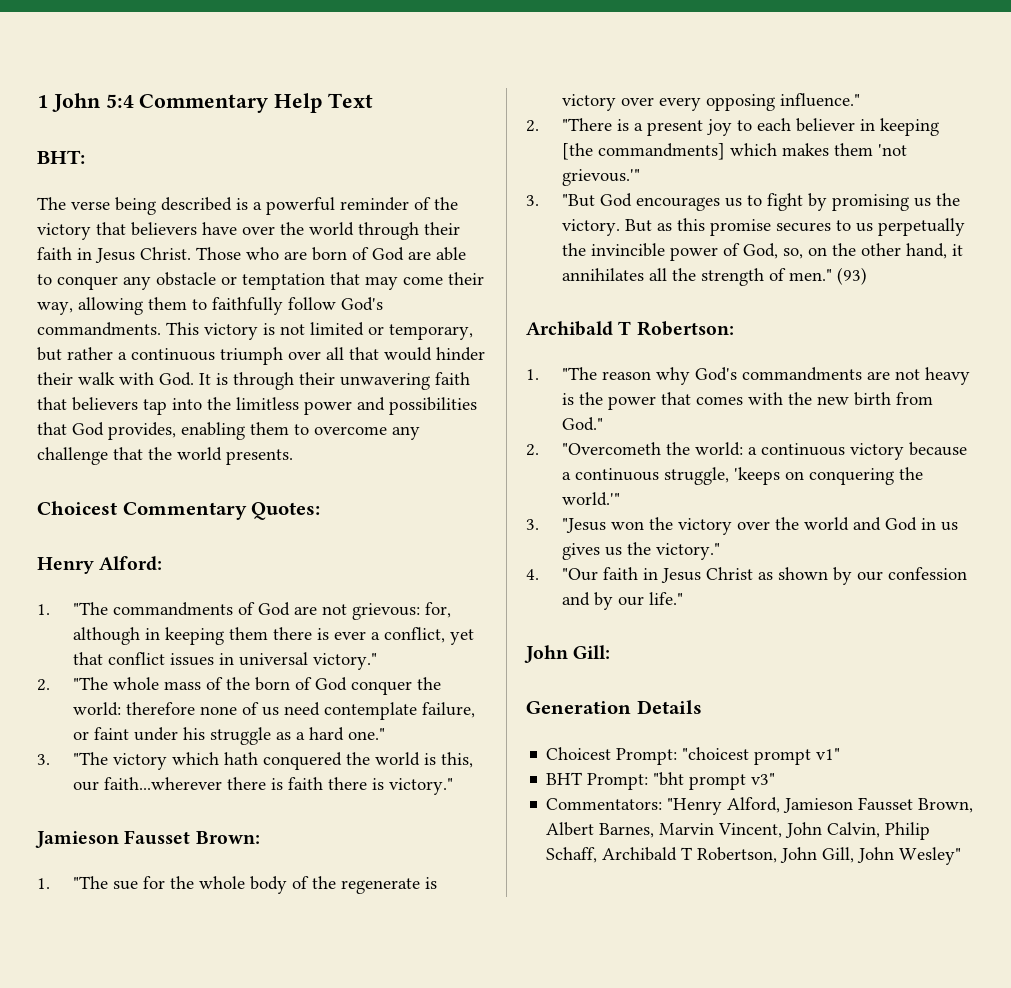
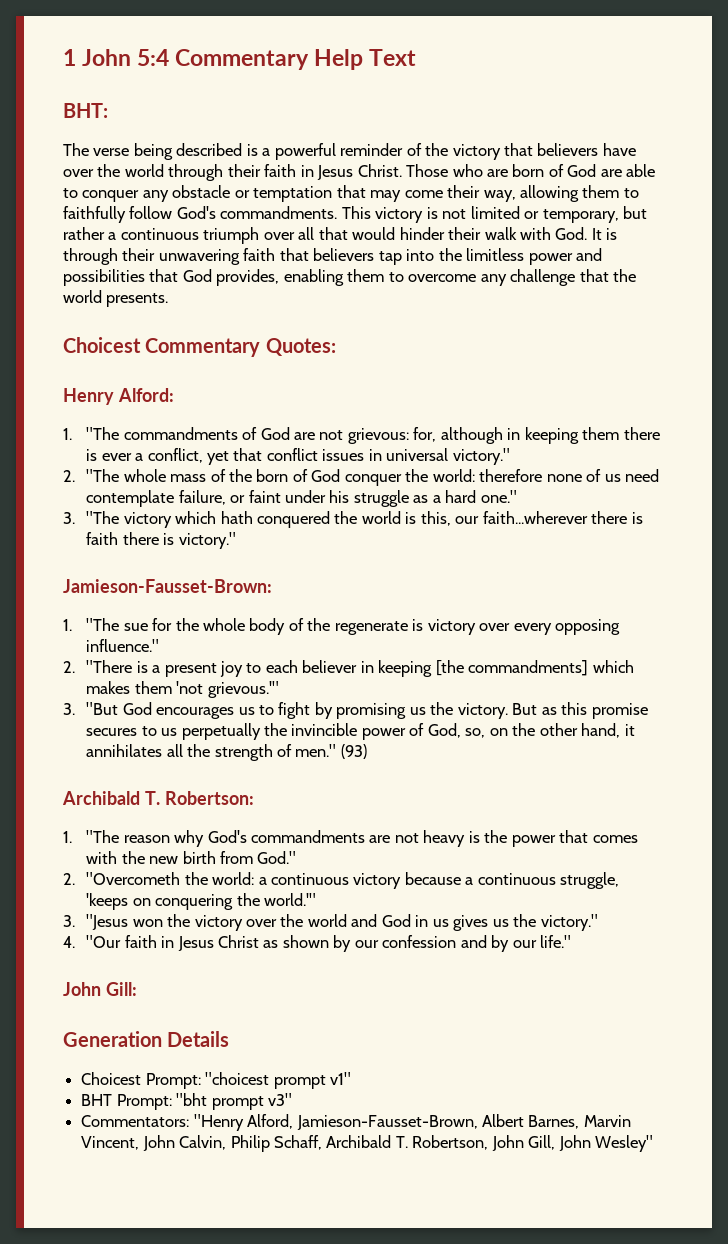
[35,830,260,848] Jamieson Fausset Brown: -> [63,579,272,593] Jamieson-Fausset-Brown:
[618,321,632,335] T -> [144,791,160,805] T.
[783,797,974,813] Jamieson Fausset Brown, -> [296,1115,478,1130] Jamieson-Fausset-Brown,
[681,847,693,860] T -> [395,1136,408,1148] T.

